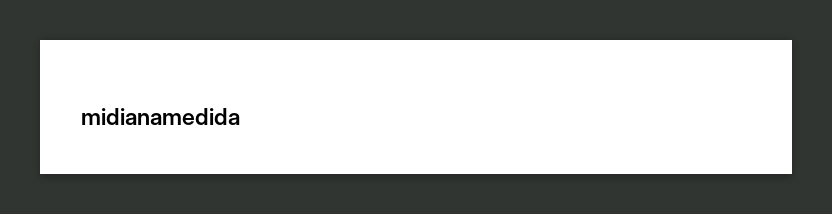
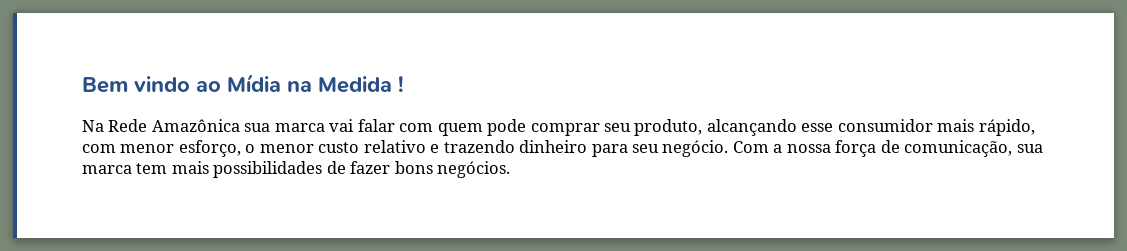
[81,108,240,125] midianamedida -> [82,74,404,93] [82,119,1035,136] [82,140,1043,157] [82,161,511,178] Bem vindo ao Mídia na Medida ! // Na Rede Amazônica sua marca vai falar com quem pode comprar seu produto, alcançando esse consumidor mais rápido, com menor esforço, o menor custo relativo e trazendo dinheiro para seu negócio. Com a nossa força de comunicação, sua marca tem mais possibilidades de fazer bons negócios.

